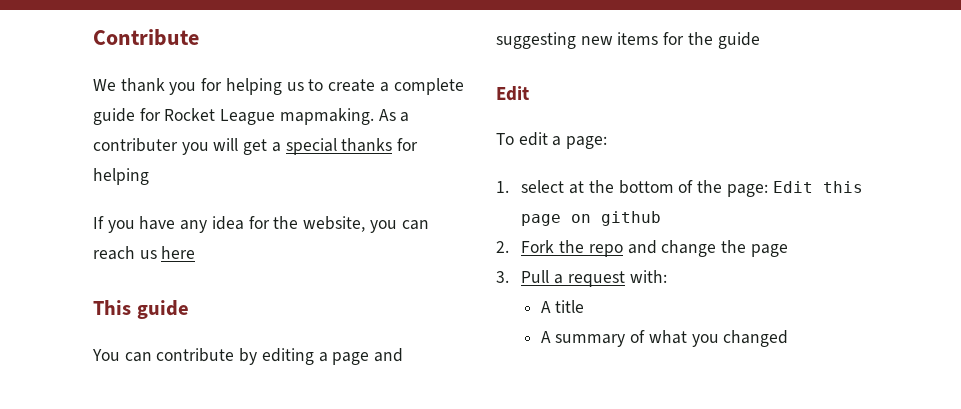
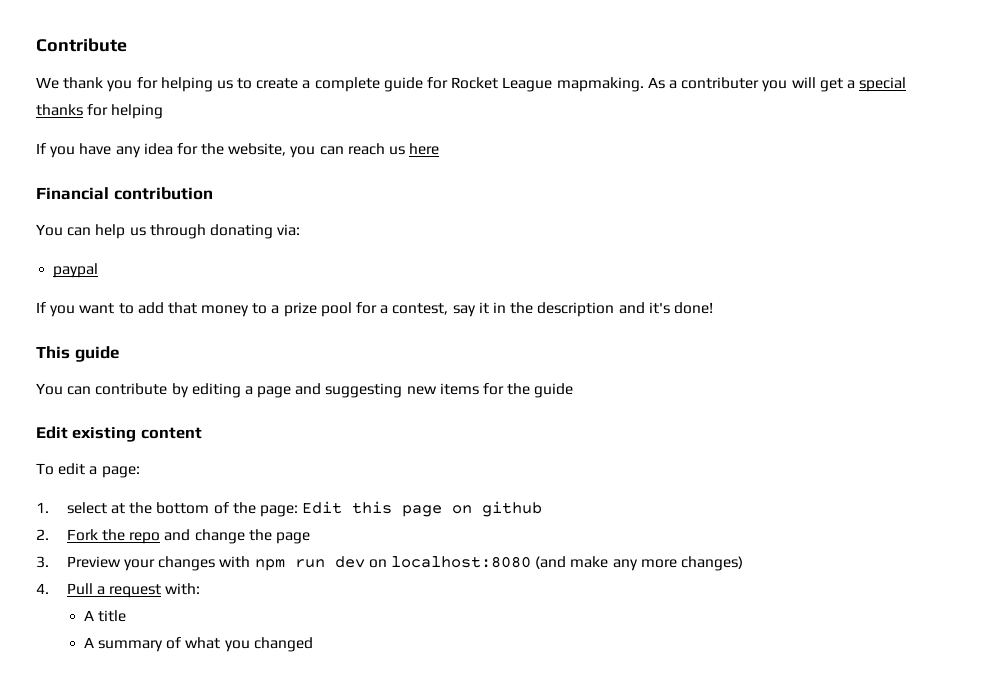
(196, 252) none -> [36,187,213,200] [36,224,301,239] [53,263,99,278] [36,302,713,317] // Financial contribution // You can help us through donating via: // paypal // If you want to add that money to a prize pool for a contest, say it in the description and it's done!
(529, 93) none -> [72,427,202,442] existing content
(509, 277) none -> [66,556,743,571] [36,583,49,594] Preview your changes with npm run dev on localhost:8080 (and make any more changes) // 4.

